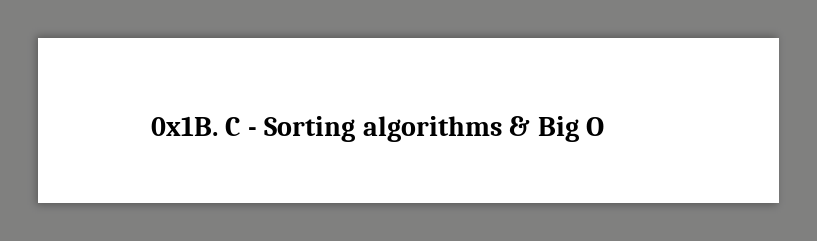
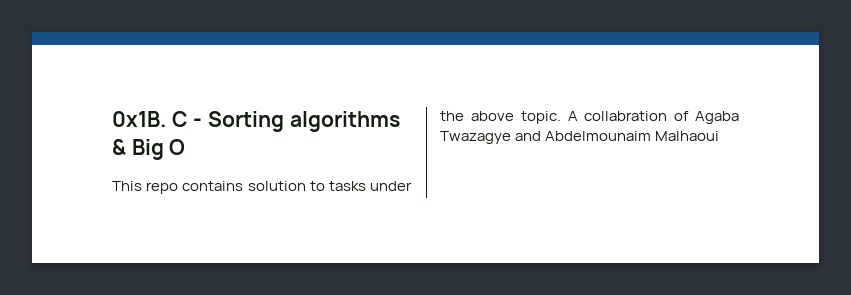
(604, 126) none -> [112,181,412,194] [440,111,739,124] [440,131,720,144] // This repo contains solution to tasks under the above topic. A collabration of Agaba Twazagye and Abdelmounaim Malhaoui

